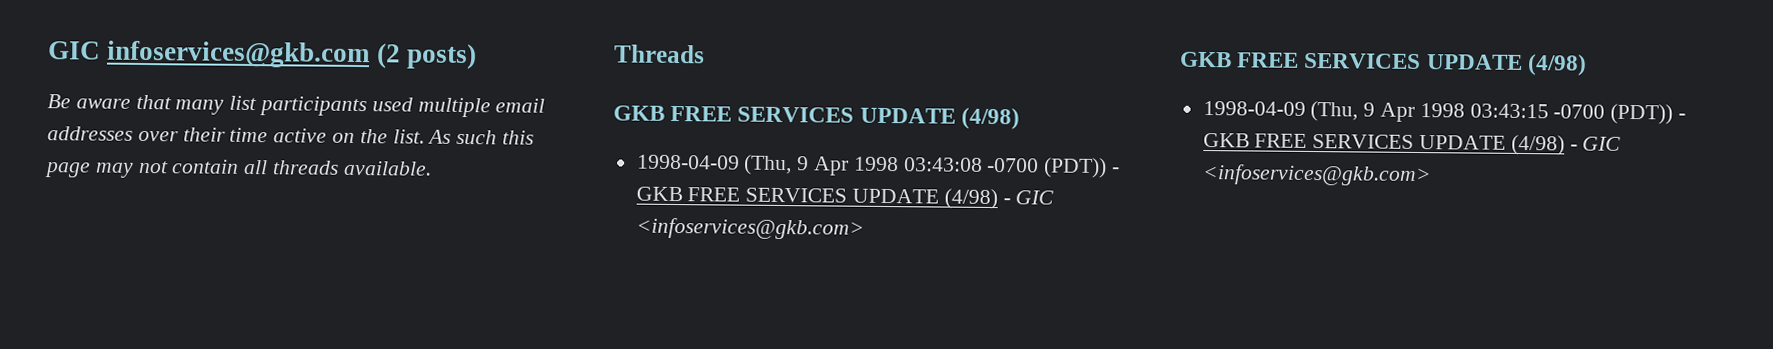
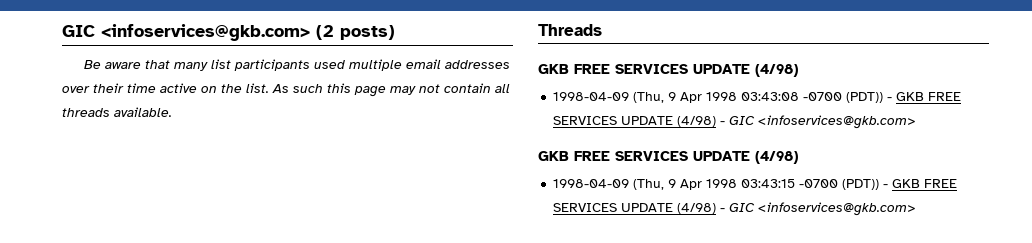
[48,40,372,69] GIC infoservices@gkb.com -> [62,24,310,41] GIC <infoservices@gkb.com>

